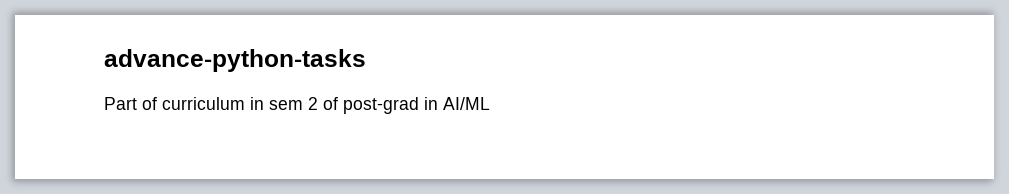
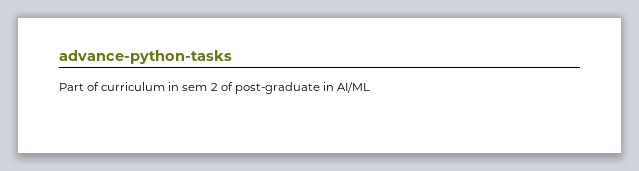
[343,97,419,114] post-grad -> [234,82,320,94] post-graduate

